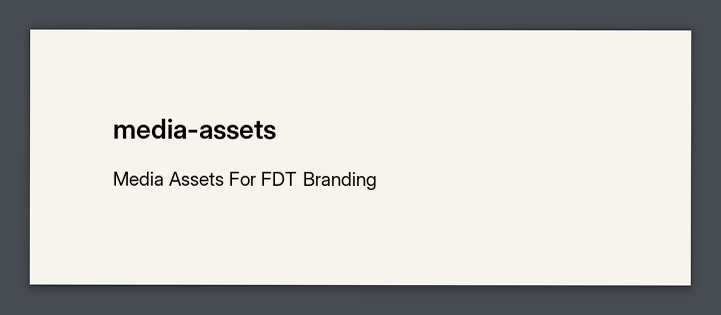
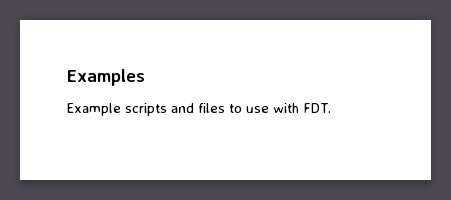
[113,118,277,140] [112,171,377,191] media-assets // Media Assets For FDT Branding -> [67,69,145,86] [67,103,331,116] Examples // Example scripts and files to use with FDT.

